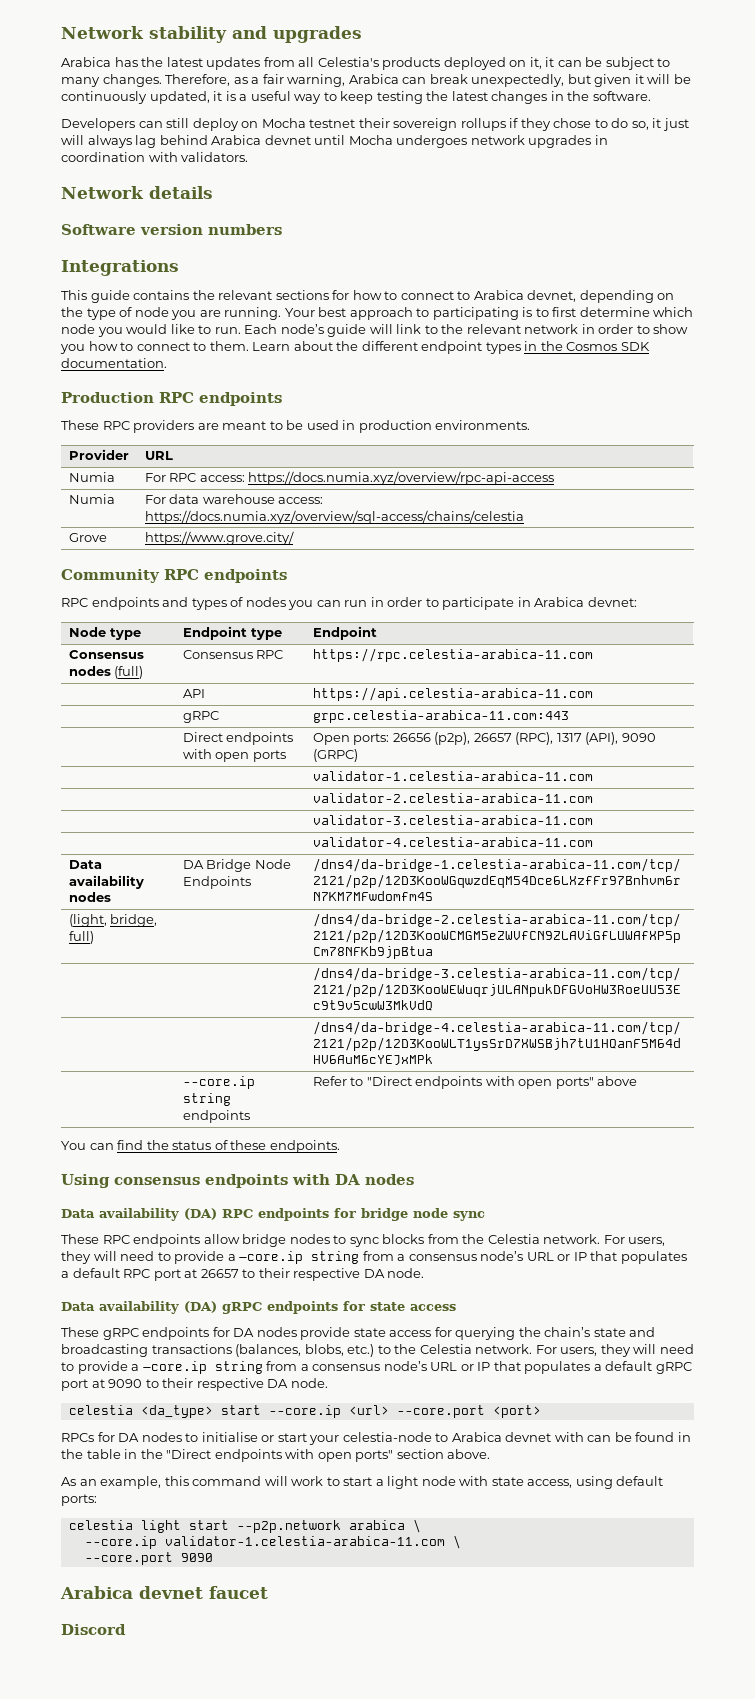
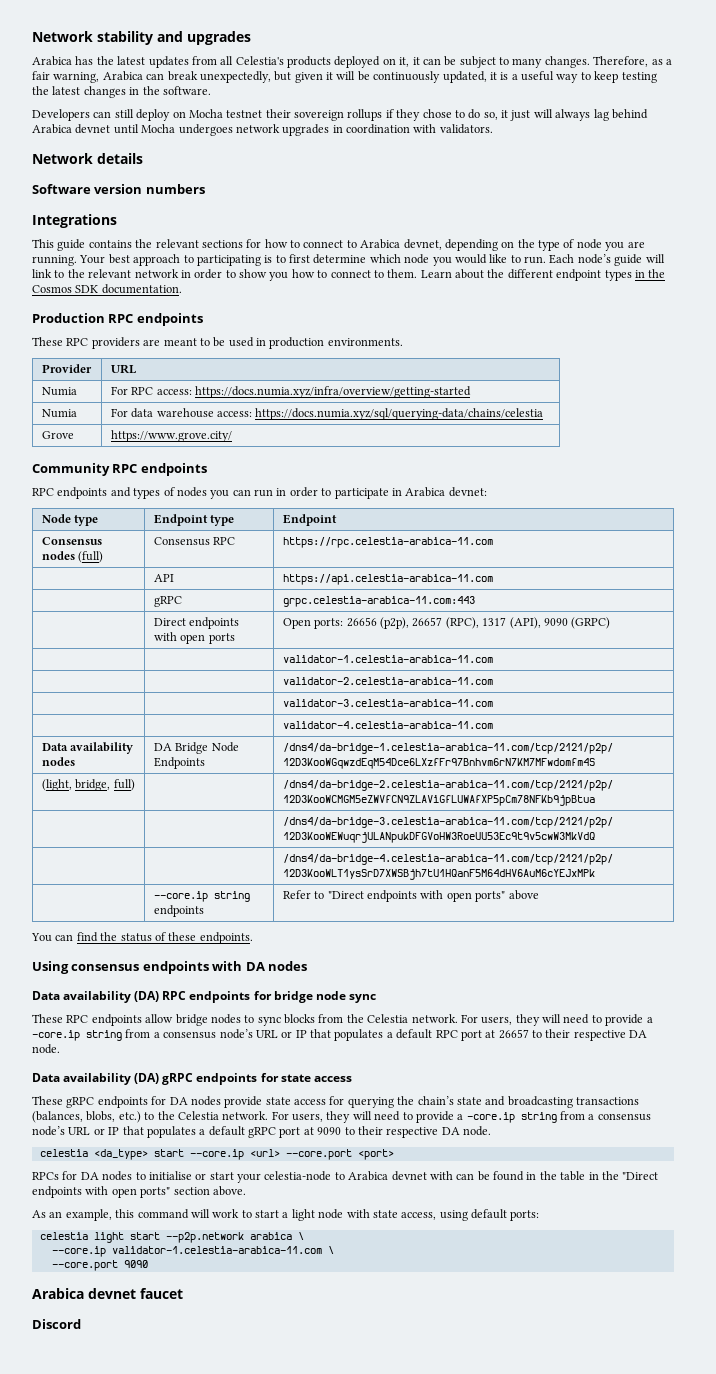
[248,471,555,485] https://docs.numia.xyz/overview/rpc-api-access -> [195,386,472,398] https://docs.numia.xyz/infra/overview/getting-started
[144,510,524,524] https://docs.numia.xyz/overview/sql-access/chains/celestia -> [255,408,544,420] https://docs.numia.xyz/sql/querying-data/chains/celestia

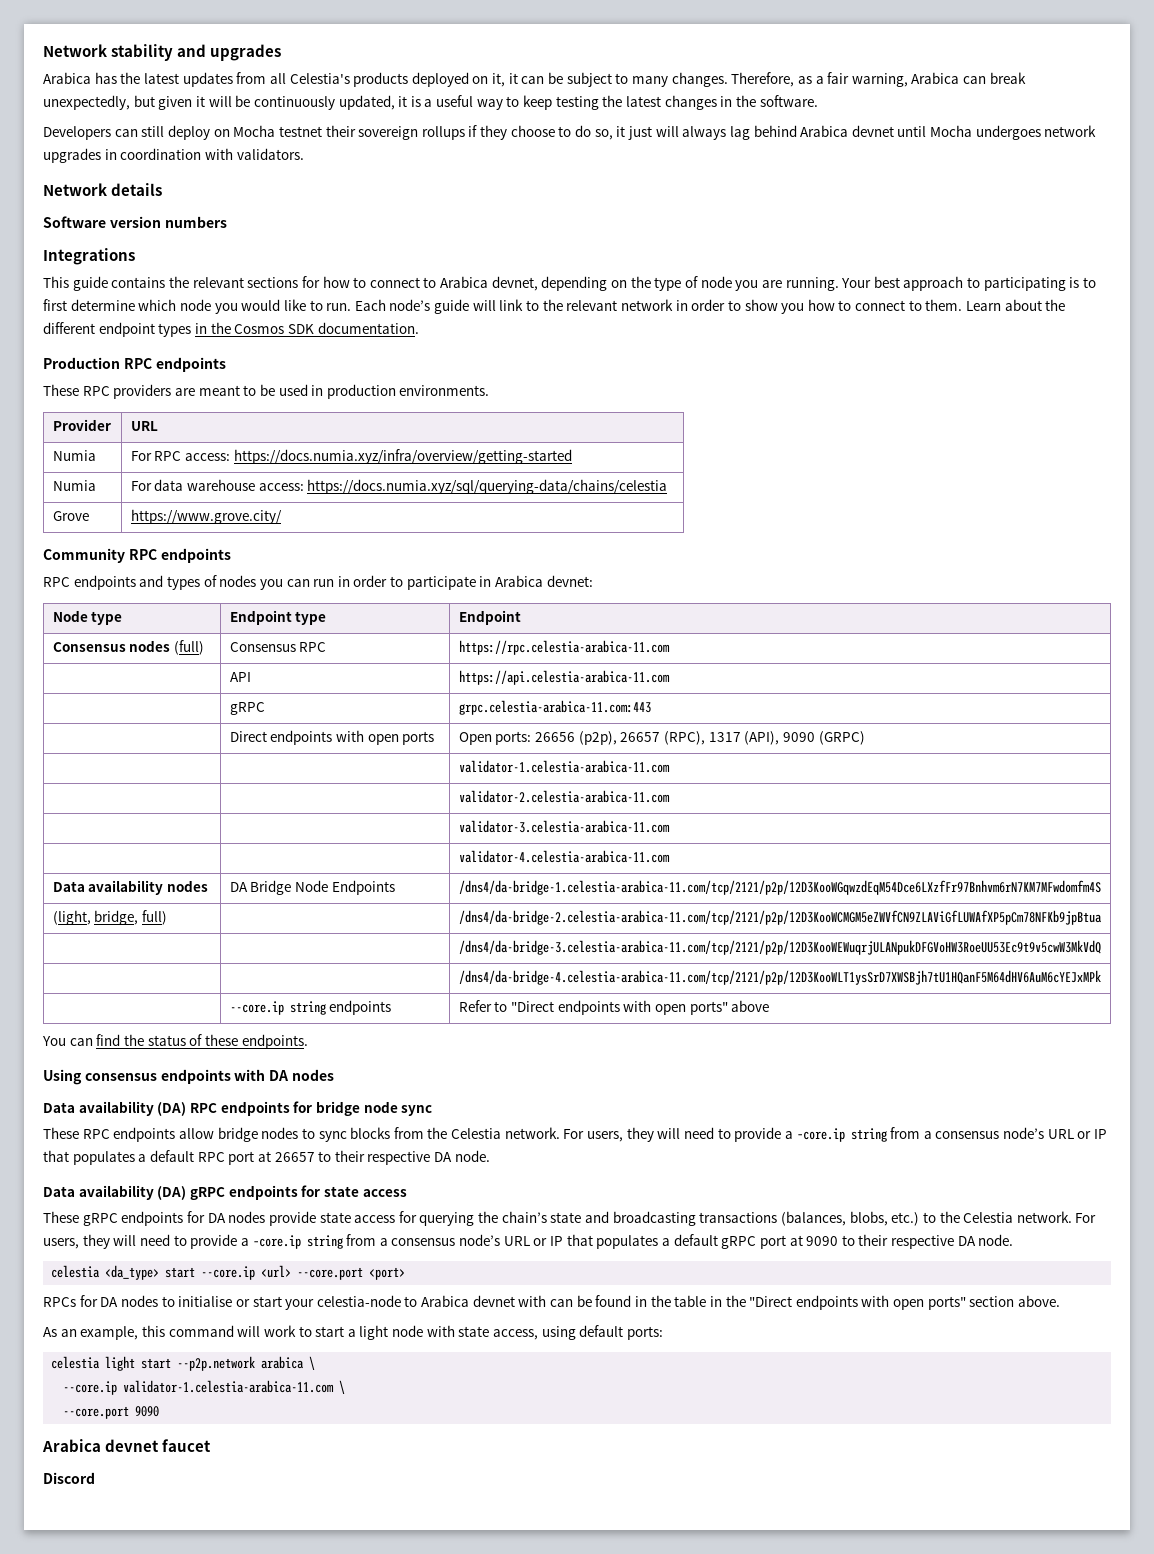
[422,109,452,118] chose -> [510,125,555,137] choose

